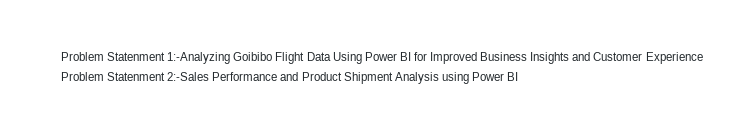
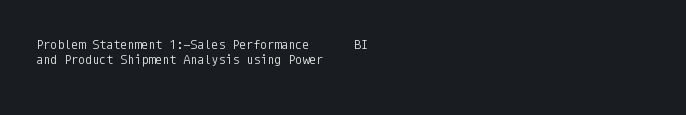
[61,52,703,64] [61,72,210,81] Problem Statenment 1:-Analyzing Goibibo Flight Data Using Power BI for Improved Business Insights and Customer Experience Problem Statenment 2:-Sales -> [36,40,225,49] Problem Statenment 1:-Sales

